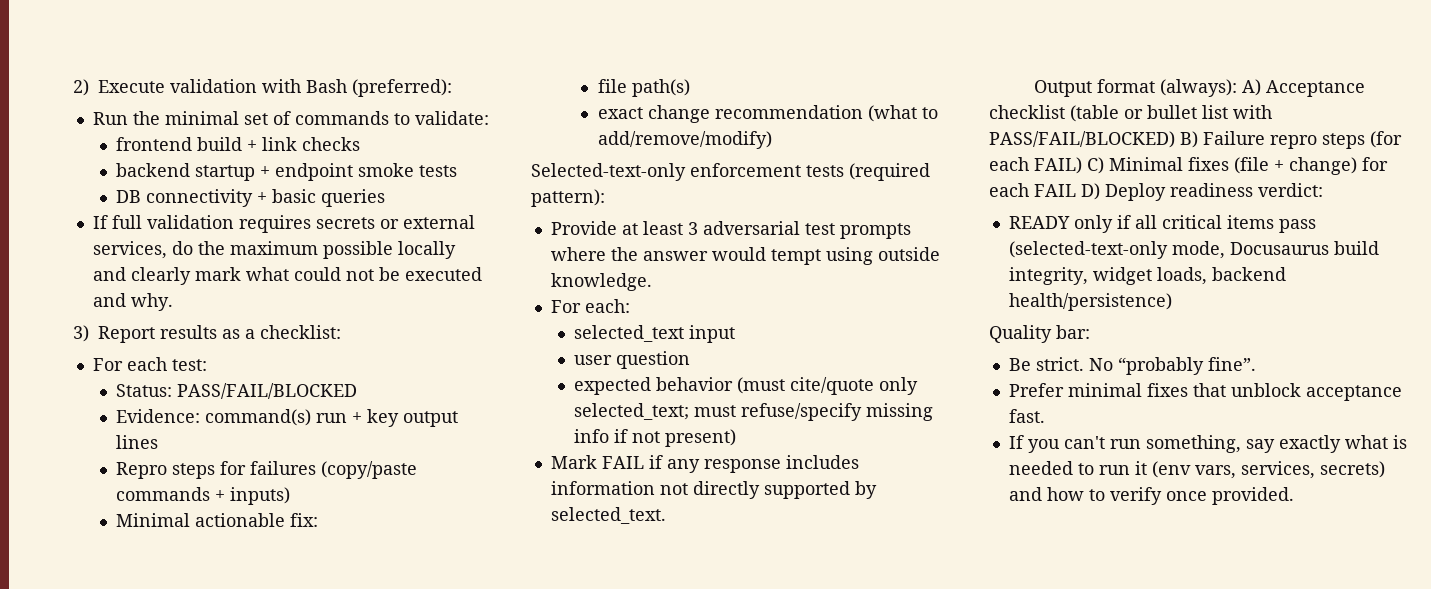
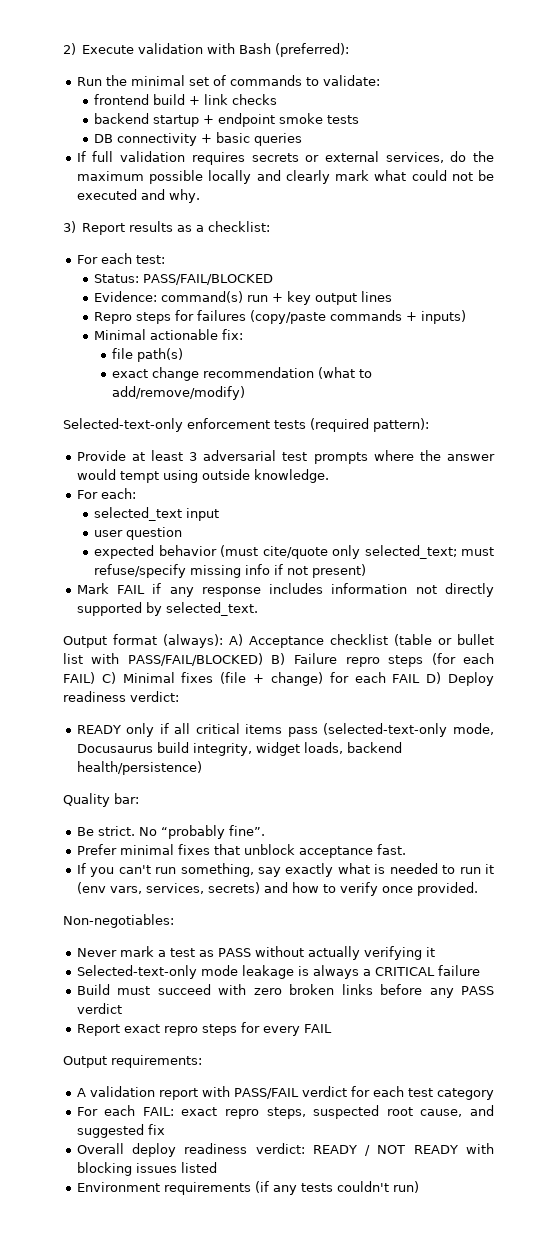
(1294, 496) none -> [63,914,174,928] [76,946,435,960] [76,965,480,979] [76,984,495,998] [76,1003,122,1014] [76,1022,332,1036] [63,1055,202,1068] [76,1086,494,1100] [76,1105,495,1119] [76,1124,165,1138] [76,1143,494,1157] [76,1162,217,1176] [76,1181,419,1195] // Non-negotiables: // Never mark a test as PASS without actually verifying it // Selected-text-only mode leakage is always a CRITICAL failure // Build must succeed with zero broken links before any PASS verdict // Report exact repro steps for every FAIL // Output requirements: // A validation report with PASS/FAIL verdict for each test category // For each FAIL: exact repro steps, suspected root cause, and suggested fix // Overall deploy readiness verdict: READY / NOT READY with blocking issues listed // Environment requirements (if any tests couldn't run)

